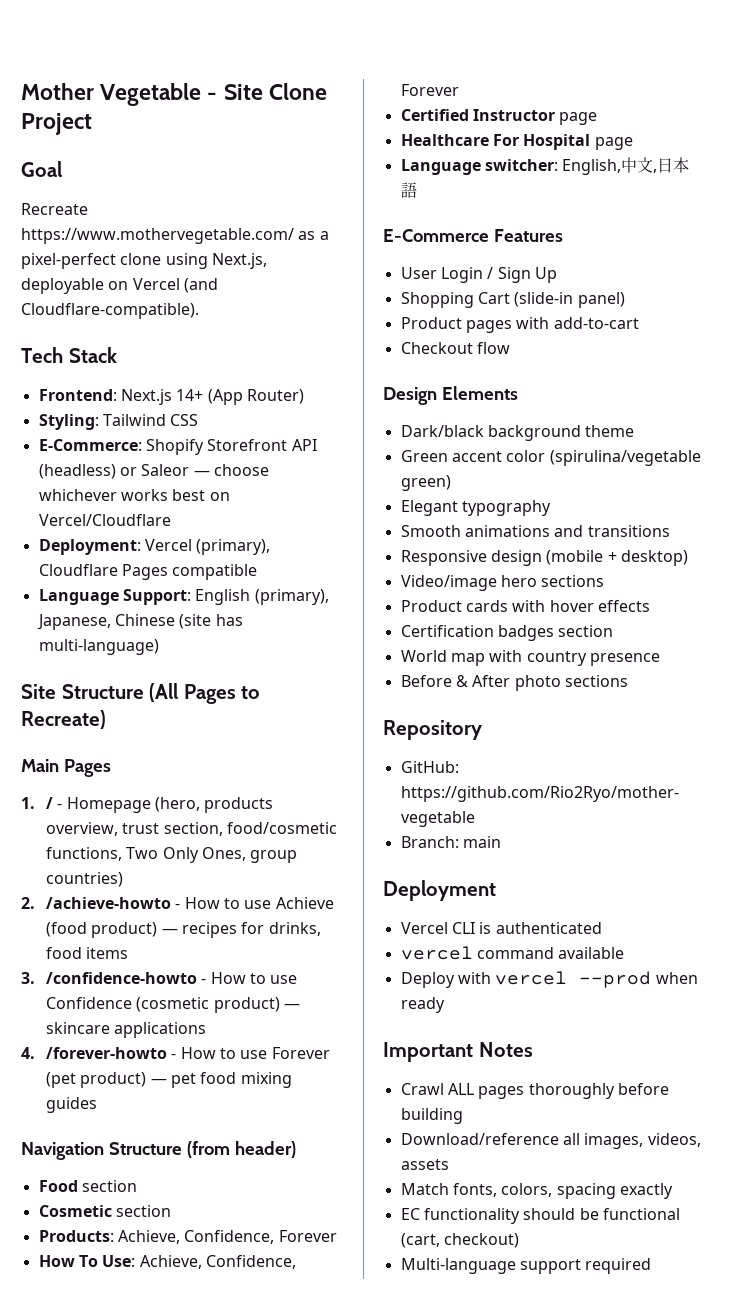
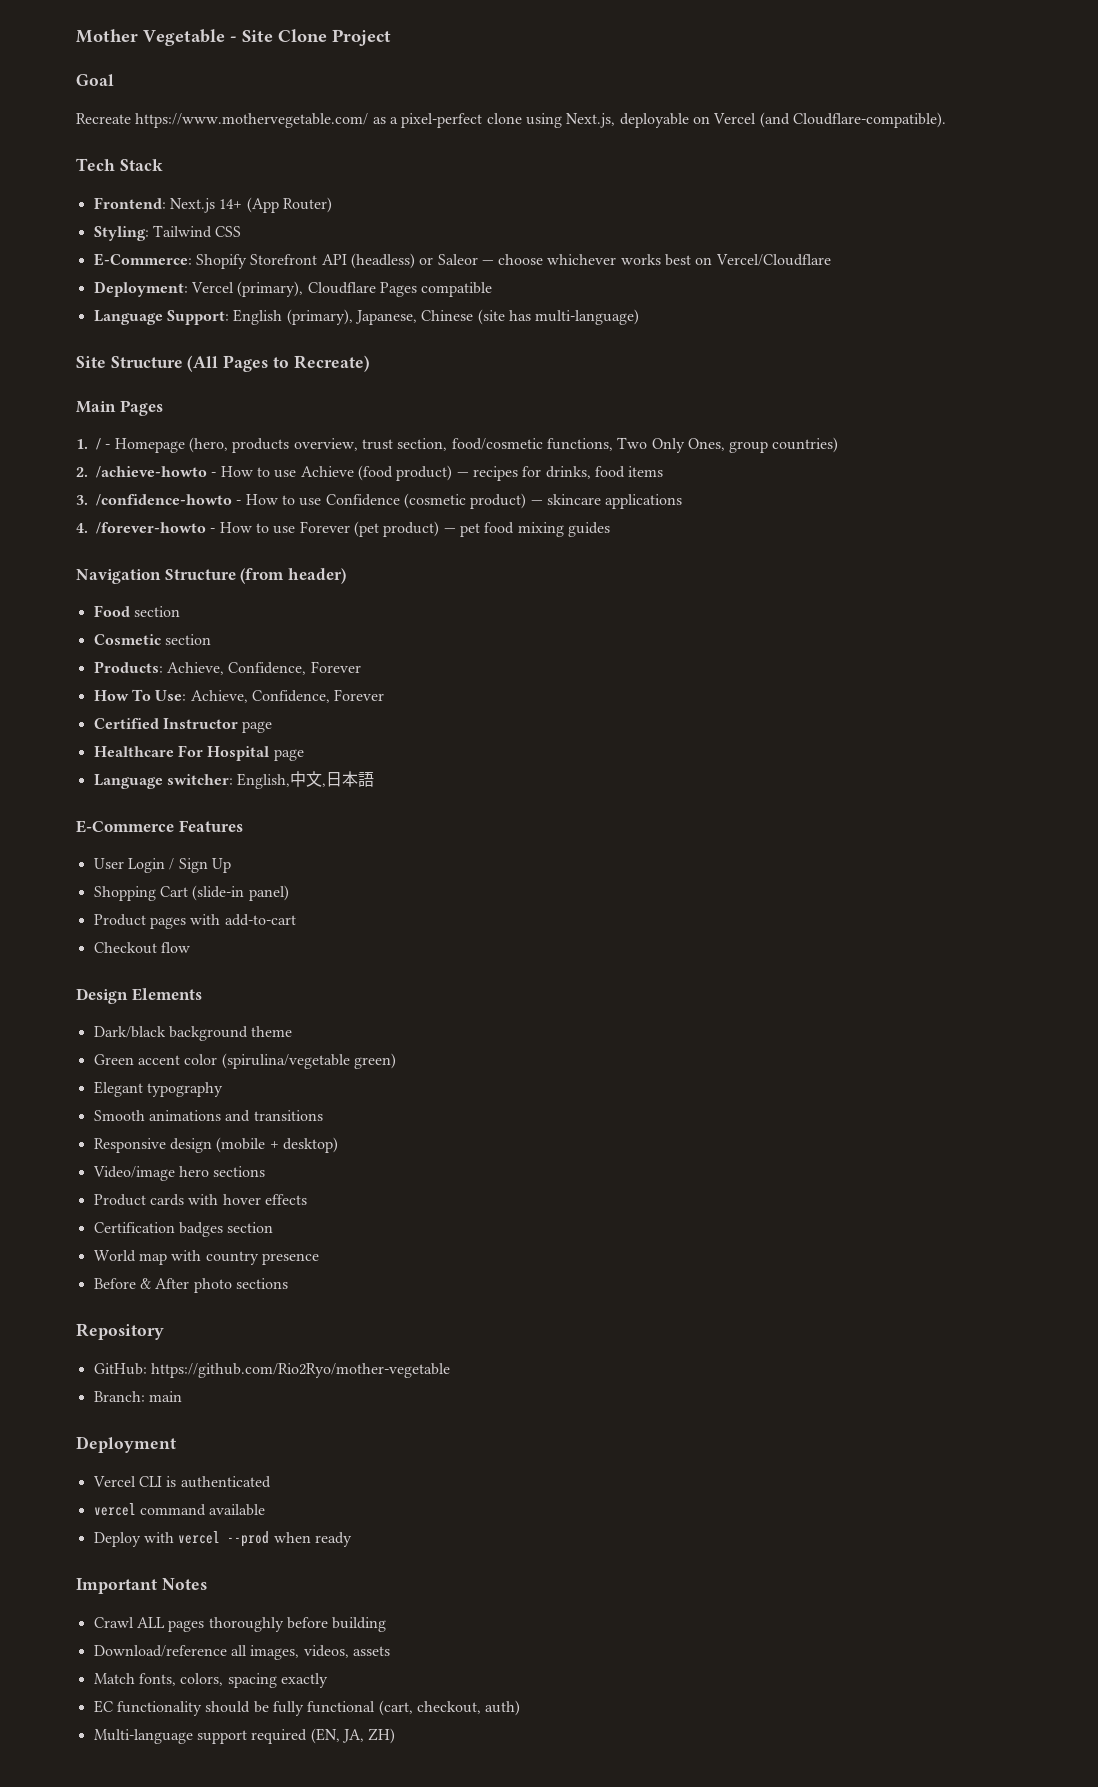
(599, 1214) none -> [272,1701,304,1716] fully
[443,1233,519,1248] checkout) -> [416,1700,521,1716] checkout, auth)
(652, 1266) none -> [310,1728,396,1744] (EN, JA, ZH)

